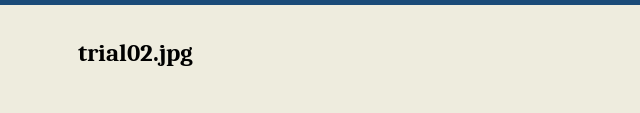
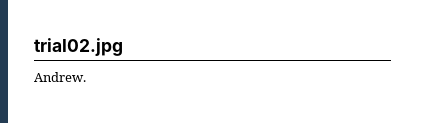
(193, 55) none -> [34,72,86,82] // Andrew.

